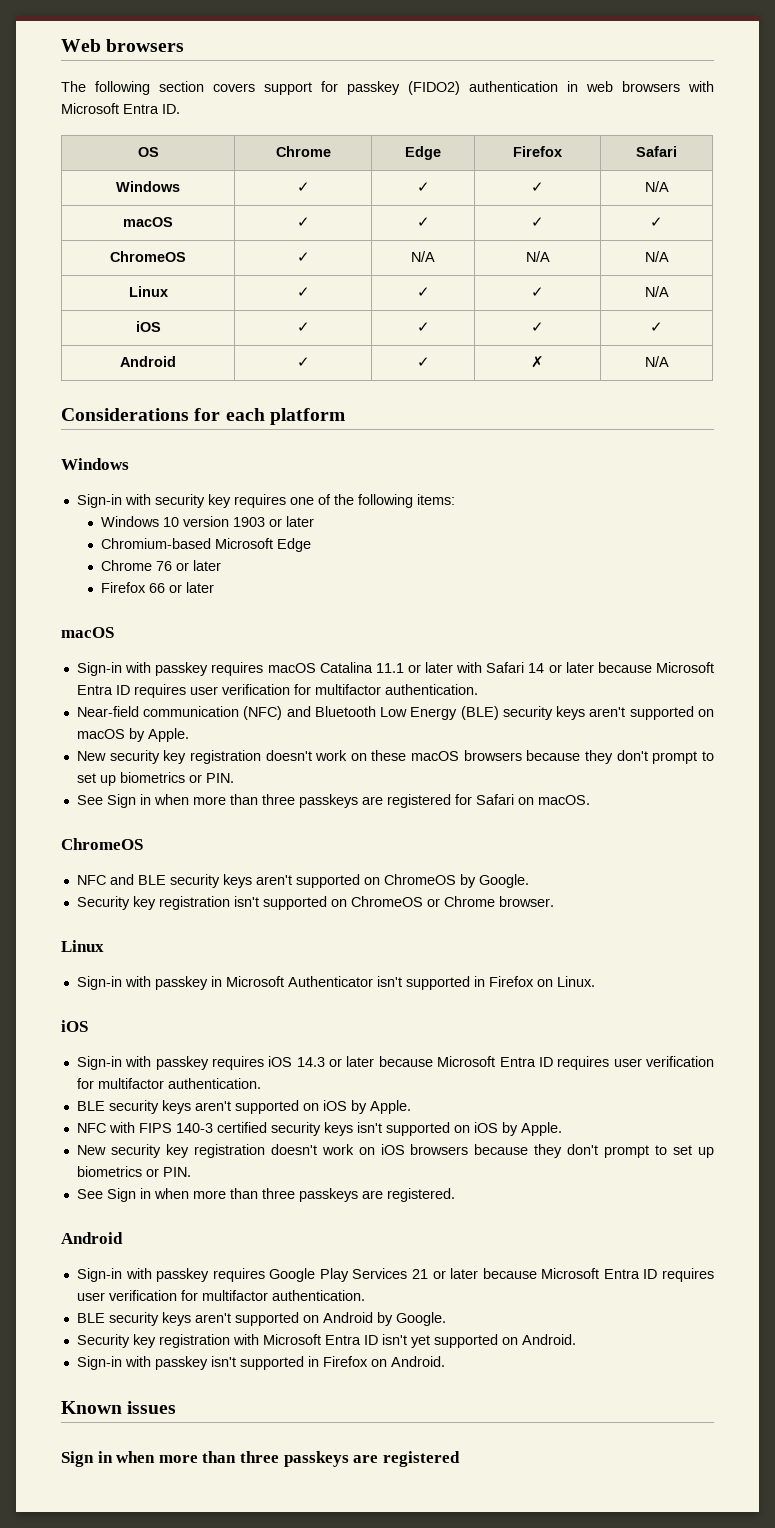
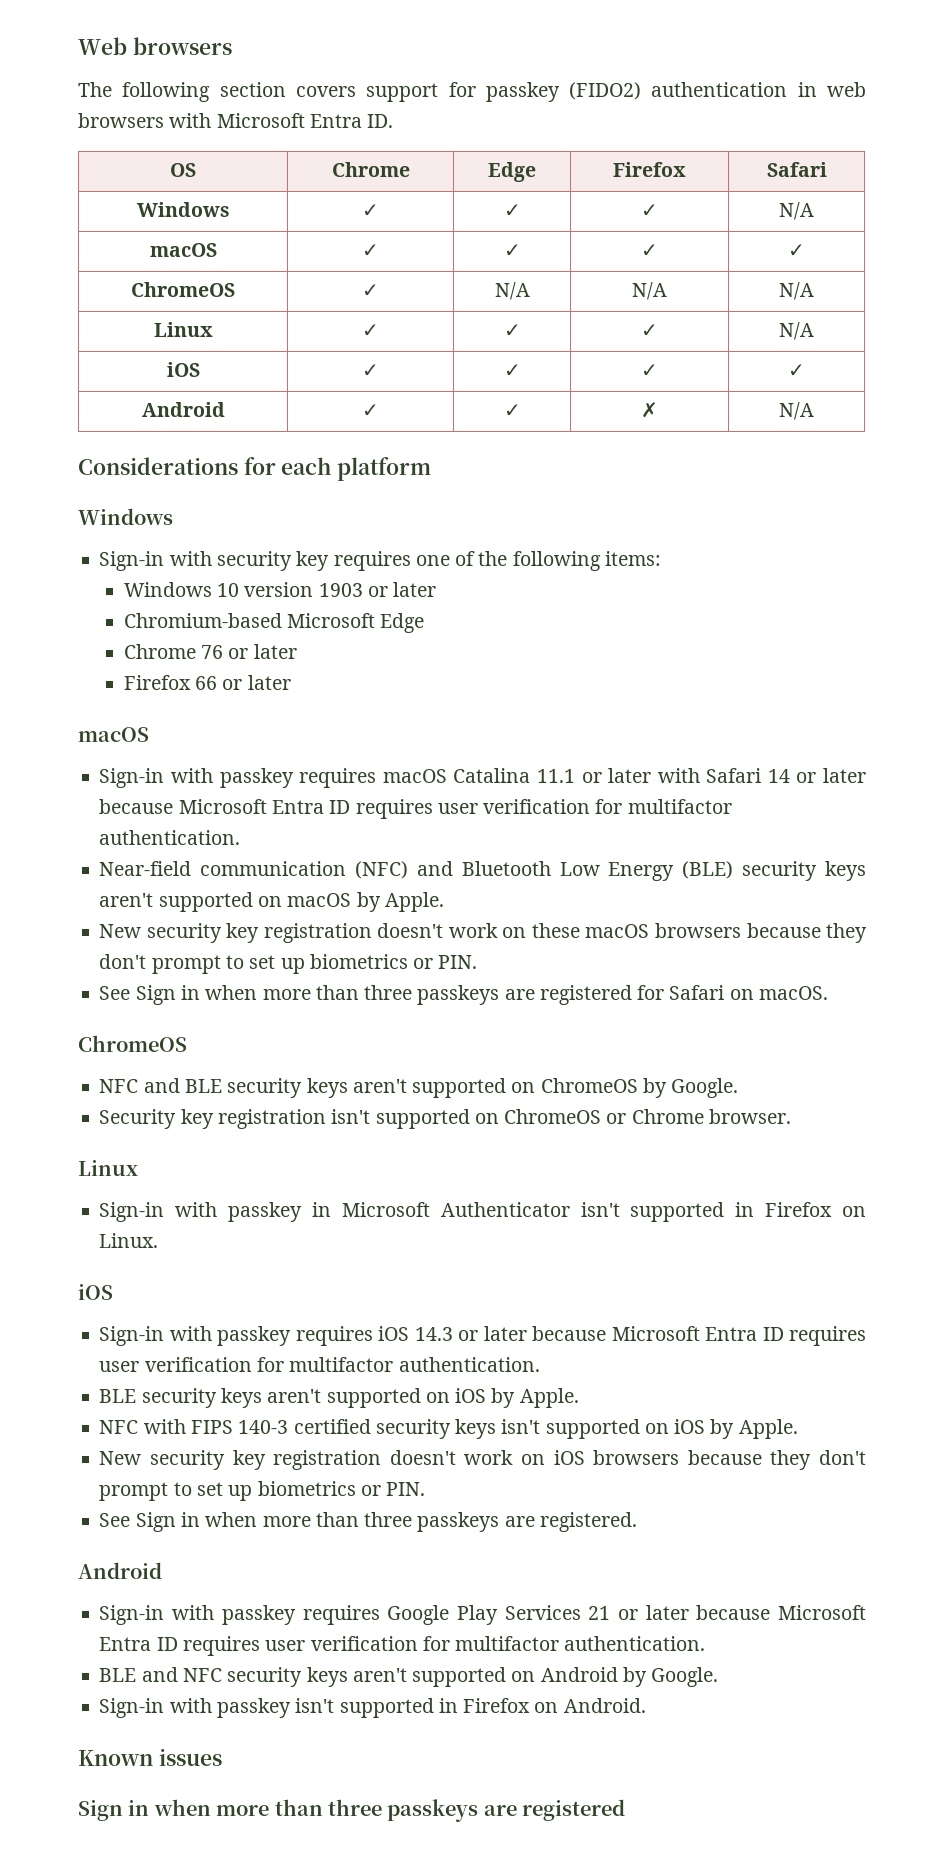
(105, 1318) none -> [141,1667,222,1682] and NFC
[76,1334,576,1348] // Security key registration with Microsoft Entra ID isn't yet supported on Android. -> (719, 1677) none

